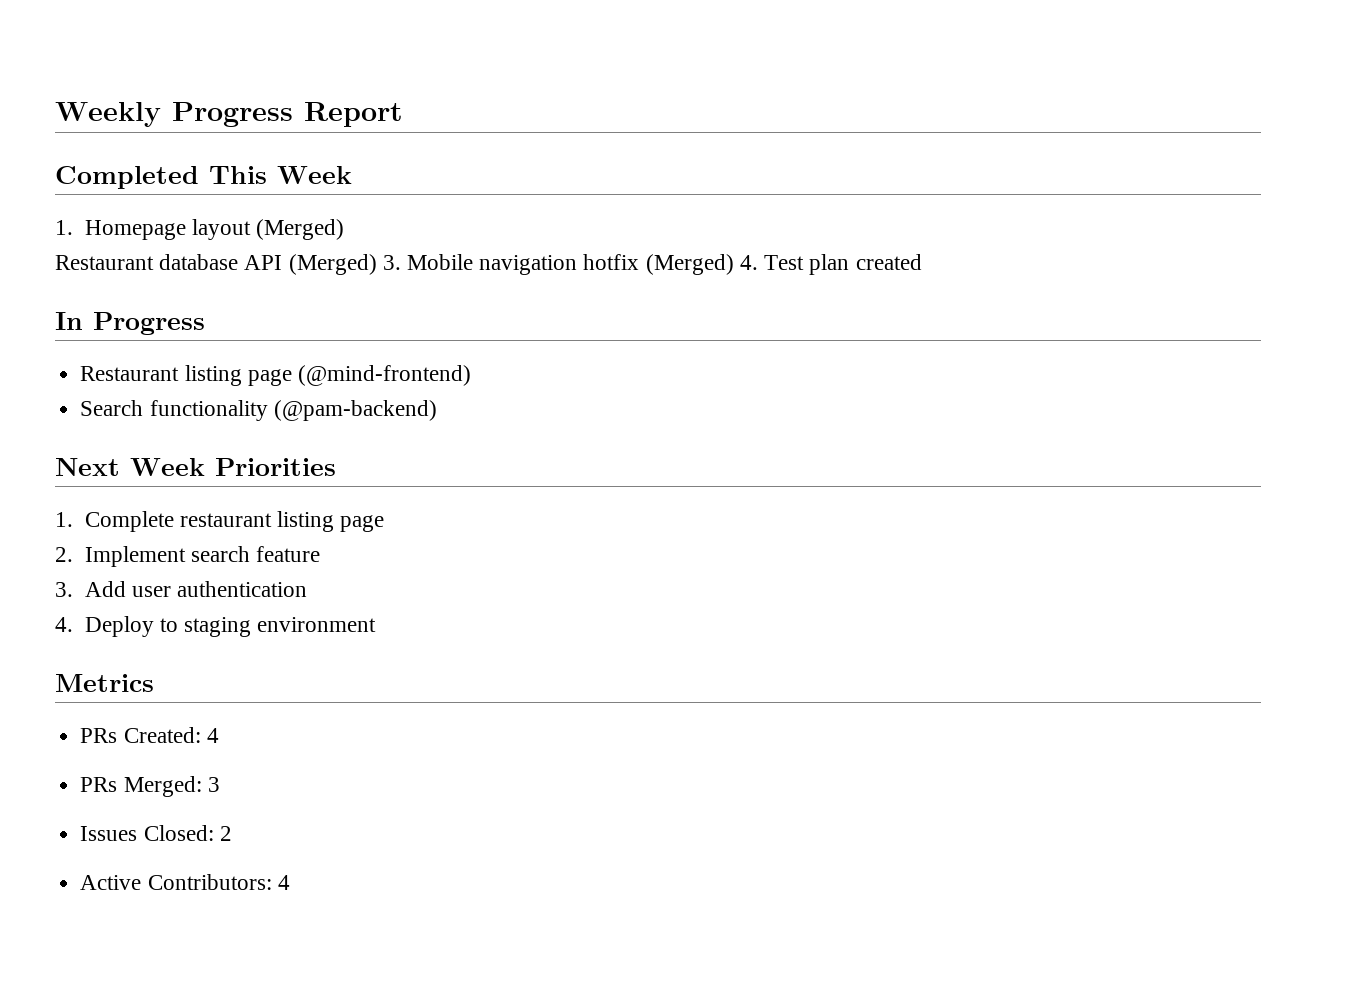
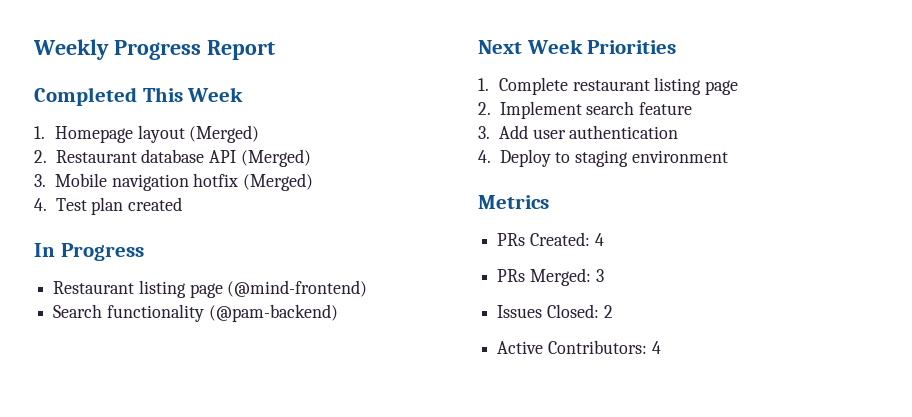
(344, 229) none -> [34,150,47,163] 2.
(377, 264) none -> (311, 158) //
(734, 264) none -> (314, 182) //

